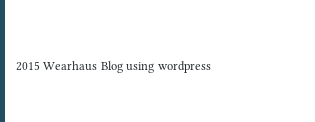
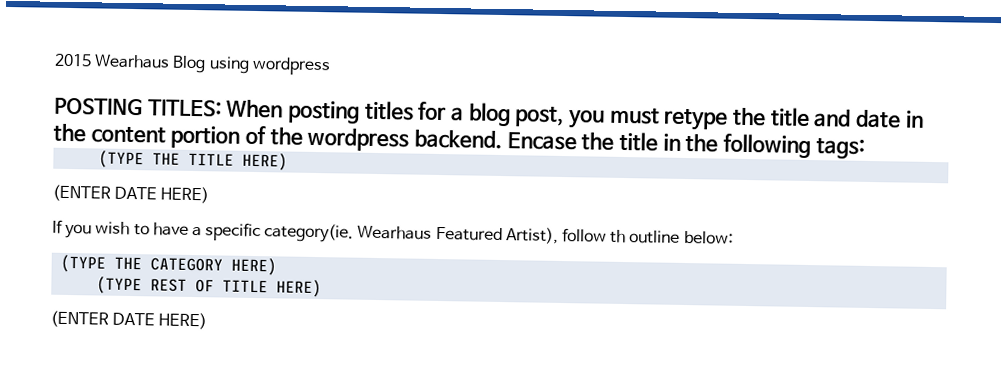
(211, 67) none -> [54,97,924,131] [53,123,865,159] [98,150,289,171] [52,184,210,204] [52,219,734,244] [60,254,278,276] [96,276,323,298] [50,310,208,330] // POSTING TITLES: When posting titles for a blog post, you must retype the title and date in the content portion of the wordpress backend. Encase the title in the following tags: // (TYPE THE TITLE HERE) // (ENTER DATE HERE) // If you wish to have a specific category(ie. Wearhaus Featured Artist), follow th outline below: // (TYPE THE CATEGORY HERE) // (TYPE REST OF TITLE HERE) // (ENTER DATE HERE)

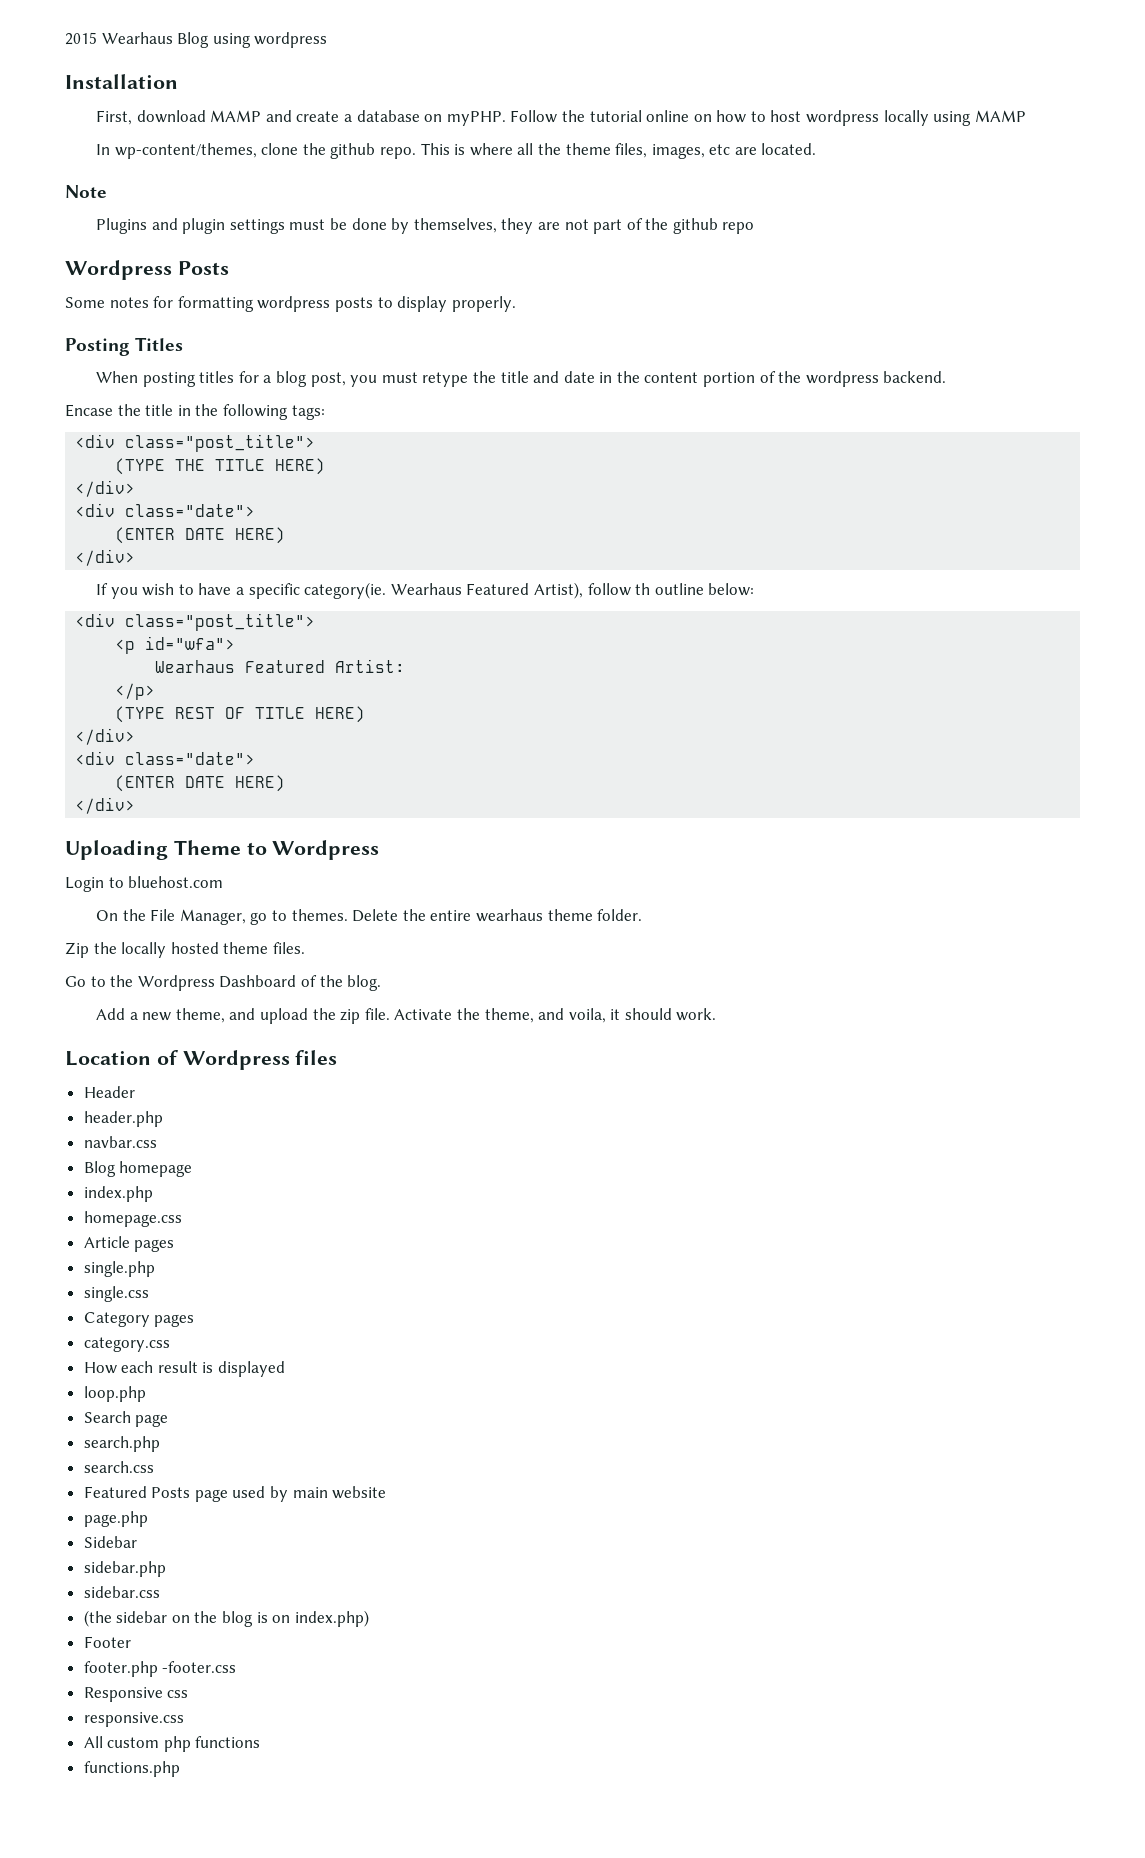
[54,97,222,117] POSTING TITLES: -> [65,74,178,89] [96,110,1026,126] [96,143,817,159] [65,185,107,198] [96,218,755,234] [65,260,229,280] [65,296,516,312] [65,337,184,356] Installation // First, download MAMP and create a database on myPHP. Follow the tutorial online on how to host wordpress locally using MAMP // In wp-content/themes, clone the github repo. This is where all the theme files, images, etc are located. // Note // Plugins and plugin settings must be done by themselves, they are not part of the github repo // Wordpress Posts // Some notes for formatting wordpress posts to display properly. // Posting Titles //
(502, 139) none -> (947, 377) //
(865, 148) none -> [75,434,316,452] // <div class="post_title">
[52,184,210,204] // (ENTER DATE HERE) -> [75,480,136,497] [75,503,256,517] [115,527,286,544] [75,549,136,566] // </div> // <div class="date"> // (ENTER DATE HERE) // </div>
[60,254,278,276] (TYPE THE CATEGORY HERE) -> [75,613,316,631] [115,636,236,654] [155,659,406,673] [115,683,156,700] <div class="post_title"> // <p id="wfa"> // Wearhaus Featured Artist: // </p>
[50,310,208,330] // (ENTER DATE HERE) -> [75,728,136,745] [75,751,256,765] [115,775,286,792] [75,797,136,814] [65,840,380,860] [65,876,224,892] [96,909,643,925] [65,942,305,958] [65,975,382,991] [96,1008,717,1024] [65,1050,338,1070] [83,1086,135,1098] [83,1111,163,1127] [83,1136,157,1148] [83,1161,193,1177] [83,1186,153,1202] [83,1211,182,1227] [83,1236,175,1252] [83,1261,155,1277] [83,1286,149,1302] [83,1312,195,1327] [83,1337,170,1352] [83,1361,286,1377] [83,1386,146,1402] [83,1411,169,1427] [83,1436,160,1452] [83,1461,154,1473] [83,1486,387,1502] [83,1511,148,1527] [83,1536,137,1548] [83,1561,166,1577] [83,1586,160,1598] [83,1610,369,1627] [83,1636,131,1648] [83,1661,237,1677] [83,1687,189,1702] [83,1712,184,1727] [83,1736,261,1752] [83,1761,180,1777] // </div> // <div class="date"> // (ENTER DATE HERE) // </div> // Uploading Theme to Wordpress // Login to bluehost.com // On the File Manager, go to themes. Delete the entire wearhaus theme folder. // Zip the locally hosted theme files. // Go to the Wordpress Dashboard of the blog. // Add a new theme, and upload the zip file. Activate the theme, and voila, it should work. // Location of Wordpress files // Header // header.php // navbar.css // Blog homepage // index.php // homepage.css // Article pages // single.php // single.css // Category pages // category.css // How each result is displayed // loop.php // Search page // search.php // search.css // Featured Posts page used by main website // page.php // Sidebar // sidebar.php // sidebar.css // (the sidebar on the blog is on index.php) // Footer // footer.php -footer.css // Responsive css // responsive.css // All custom php functions // functions.php

